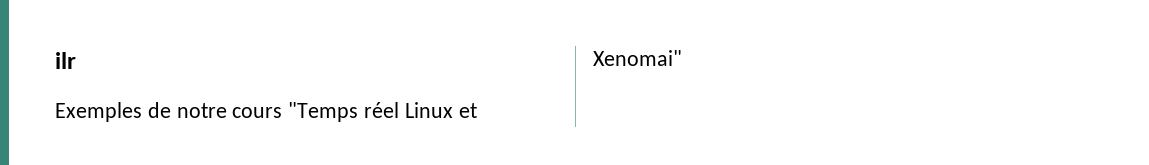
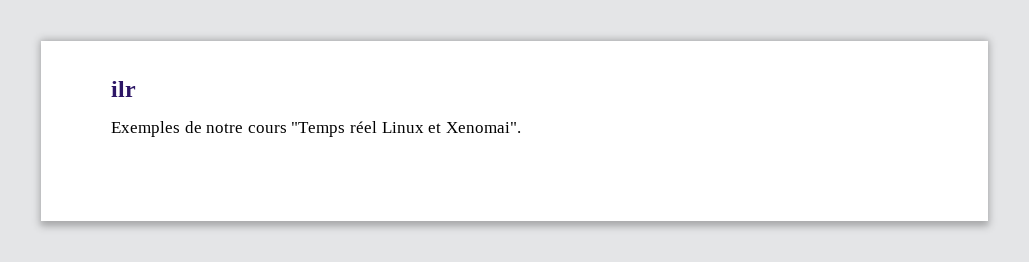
[593,50,682,66] Xenomai" -> [445,122,521,133] Xenomai".

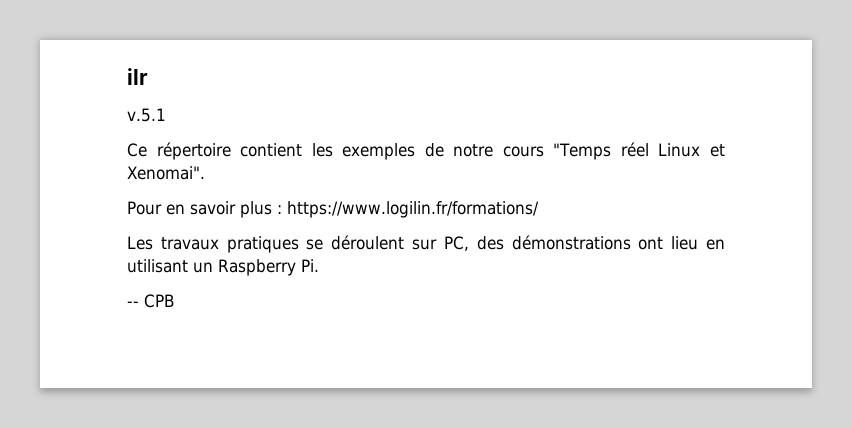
[111,121,180,137] Exemples -> [127,108,166,122] [127,142,416,160] v.5.1 // Ce répertoire contient les exemples
(521, 127) none -> [127,201,539,218] [127,235,725,253] [127,259,319,276] [127,294,175,308] // Pour en savoir plus : https://www.logilin.fr/formations/ // Les travaux pratiques se déroulent sur PC, des démonstrations ont lieu en utilisant un Raspberry Pi. // -- CPB

